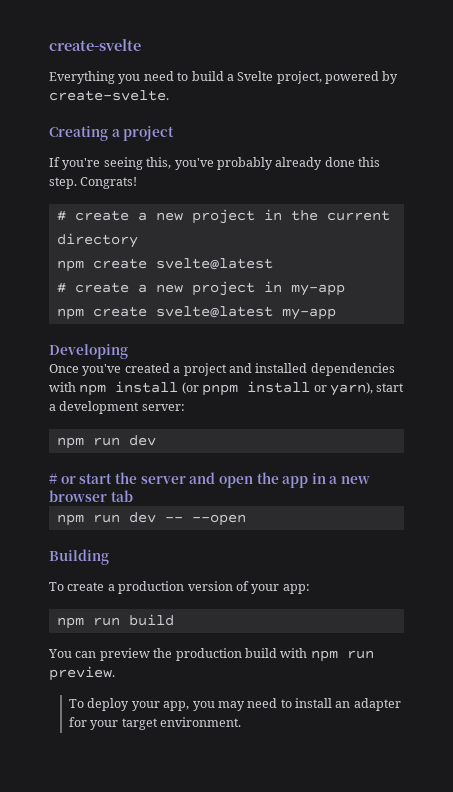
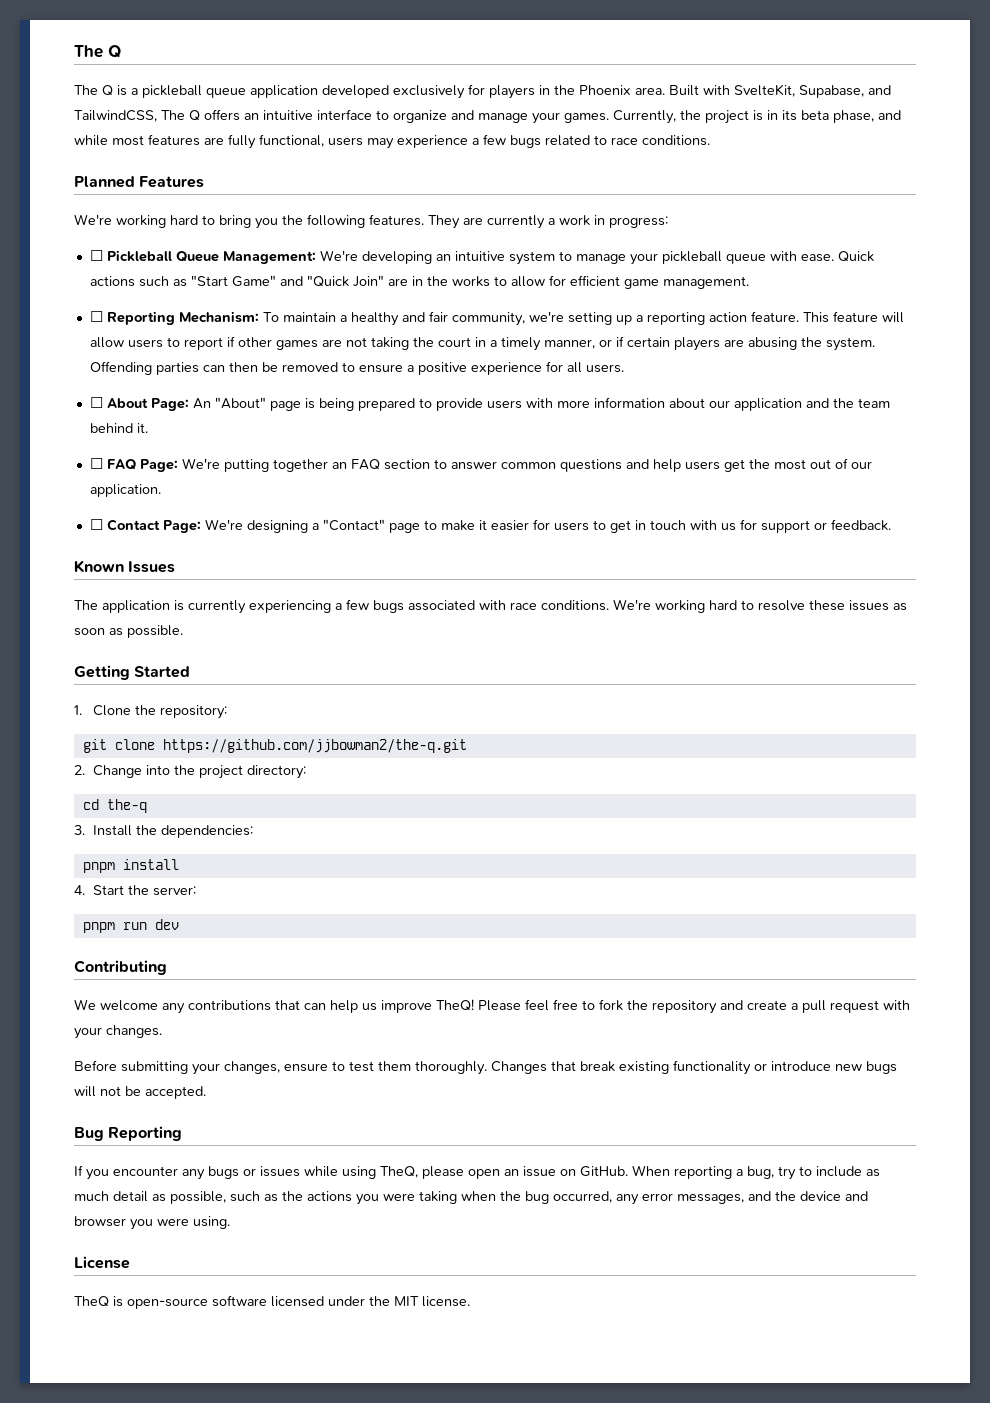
[49,39,141,51] [49,71,399,84] [49,90,169,101] [49,126,175,141] [49,157,380,170] [49,177,138,189] [56,209,390,224] [56,233,138,248] [56,258,273,272] [56,281,345,296] [56,306,336,320] [49,344,128,359] [49,363,395,376] [49,381,405,396] [49,401,140,414] create-svelte // Everything you need to build a Svelte project, powered by create-svelte. // Creating a project // If you're seeing this, you've probably already done this step. Congrats! // # create a new project in the current directory // npm create svelte@latest // # create a new project in my-app // npm create svelte@latest my-app // Developing // Once you've created a project and installed dependencies with npm install (or pnpm install or yarn), start a development -> [74,45,121,58] [74,84,891,99] [74,109,901,124] [74,134,710,149] [74,176,205,188] [74,214,668,229] [89,250,874,265] [89,275,749,289] [89,311,904,326] [89,336,875,351] [89,361,624,375] [89,397,890,411] [89,423,148,433] [89,458,872,472] [89,484,161,497] [89,519,891,533] [74,560,176,573] [74,599,907,614] [74,625,183,638] [74,665,191,680] [74,705,227,719] [82,739,467,753] [74,765,306,779] [82,799,147,813] [74,825,253,838] [82,859,179,873] [74,885,149,895] The Q // The Q is a pickleball queue application developed exclusively for players in the Phoenix area. Built with SvelteKit, Supabase, and TailwindCSS, The Q offers an intuitive interface to organize and manage your games. Currently, the project is in its beta phase, and while most features are fully functional, users may experience a few bugs related to race conditions. // Planned Features // We're working hard to bring you the following features. They are currently a work in progress: // ☐ Pickleball Queue Management: We're developing an intuitive system to manage your pickleball queue with ease. Quick actions such as "Start Game" and "Quick Join" are in the works to allow for efficient game management. // ☐ Reporting Mechanism: To maintain a healthy and fair community, we're setting up a reporting action feature. This feature will allow users to report if other games are not taking the court in a timely manner, or if certain players are abusing the system. Offending parties can then be removed to ensure a positive experience for all users. // ☐ About Page: An "About" page is being prepared to provide users with more information about our application and the team behind it. // ☐ FAQ Page: We're putting together an FAQ section to answer common questions and help users get the most out of our application. // ☐ Contact Page: We're designing a "Contact" page to make it easier for users to get in touch with us for support or feedback. // Known Issues // The application is currently experiencing a few bugs associated with race conditions. We're working hard to resolve these issues as soon as possible. // Getting Started // 1. Clone the repository: // git clone https://github.com/jjbowman2/the-q.git // 2. Change into the project directory: // cd the-q // 3. Install the dependencies: // pnpm install // 4. Start the
[56,437,84,449] npm -> [82,922,115,933] pnpm
[49,472,371,488] [49,490,133,502] [56,512,246,526] [49,549,109,565] [49,581,310,594] [56,614,174,629] [48,648,374,662] [49,666,115,681] [69,698,401,711] [69,717,242,730] # or start the server and open the app in a new browser tab // npm run dev -- --open // Building // To create a production version of your app: // npm run build // You can preview the production build with npm run preview. // To deploy your app, you may need to install an adapter for your target environment. -> [74,960,167,975] [74,999,910,1014] [74,1025,162,1039] [74,1060,897,1075] [74,1086,206,1099] [74,1126,183,1141] [74,1165,880,1180] [74,1191,868,1205] [74,1216,230,1230] [74,1256,130,1269] [74,1295,470,1309] Contributing // We welcome any contributions that can help us improve TheQ! Please feel free to fork the repository and create a pull request with your changes. // Before submitting your changes, ensure to test them thoroughly. Changes that break existing functionality or introduce new bugs will not be accepted. // Bug Reporting // If you encounter any bugs or issues while using TheQ, please open an issue on GitHub. When reporting a bug, try to include as much detail as possible, such as the actions you were taking when the bug occurred, any error messages, and the device and browser you were using. // License // TheQ is open-source software licensed under the MIT license.

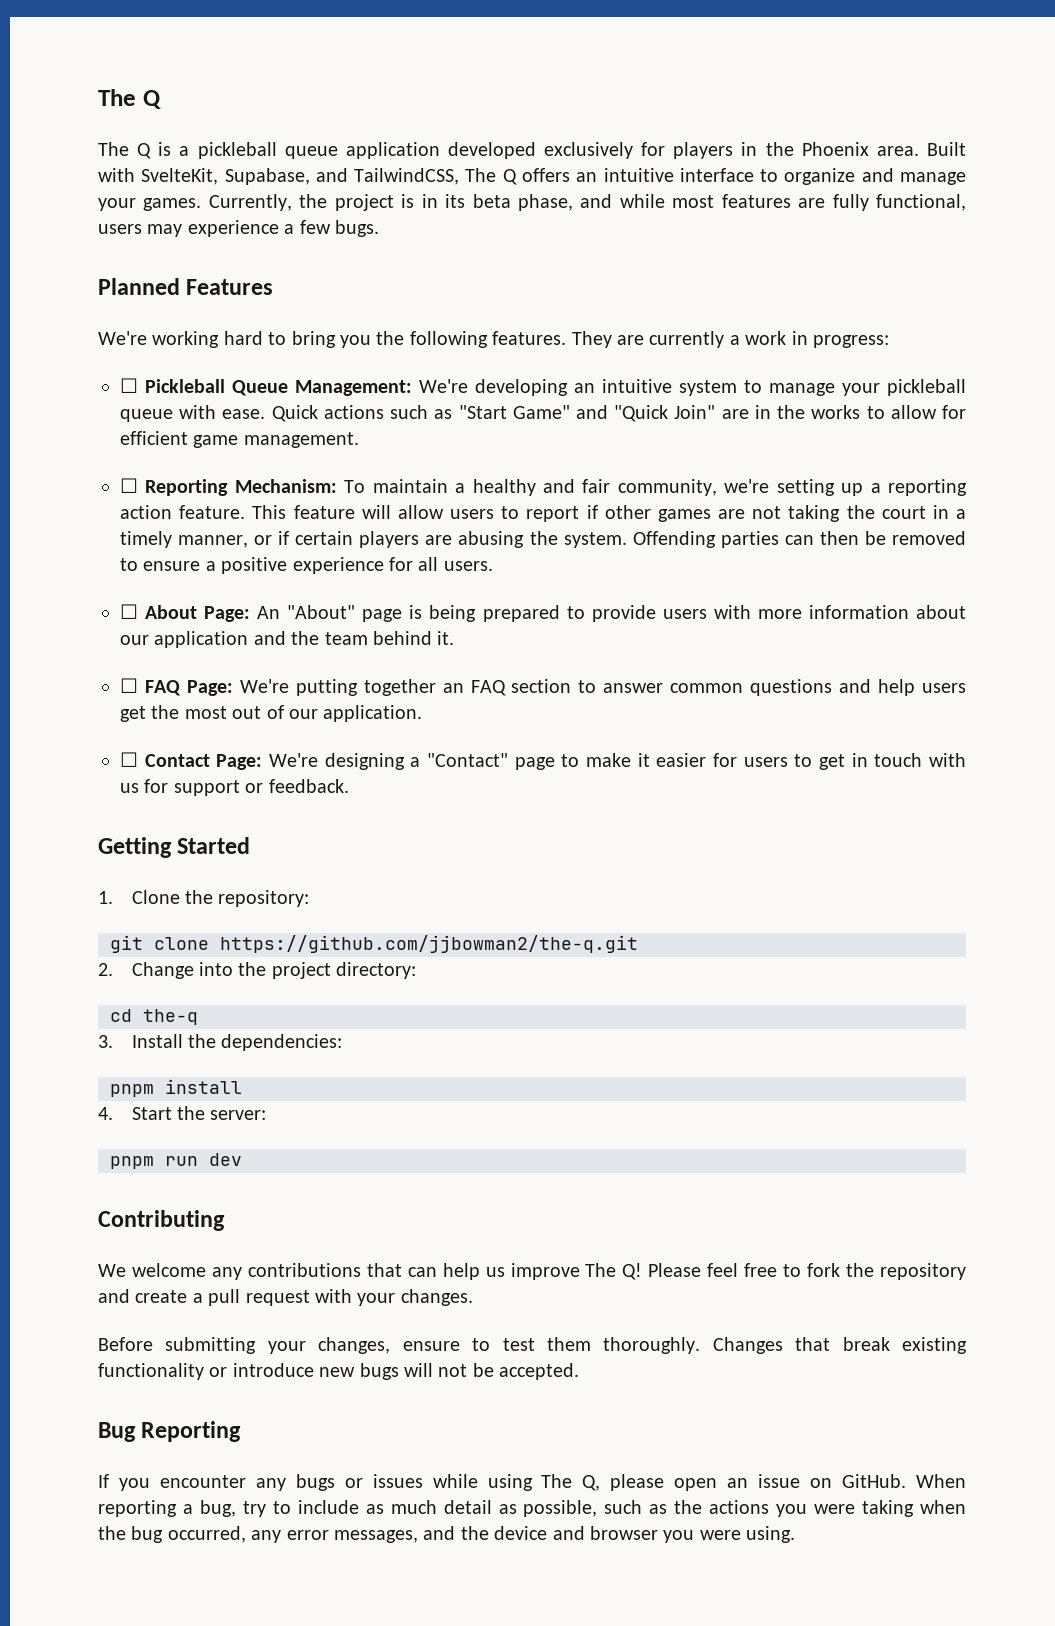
[510,135,710,148] bugs related to race conditions. -> [335,220,379,237] bugs.
[74,560,176,573] [74,599,907,614] [74,625,183,638] // Known Issues // The application is currently experiencing a few bugs associated with race conditions. We're working hard to resolve these issues as soon as possible. -> (349, 786) none
[436,999,474,1011] TheQ! -> [585,1263,643,1280] The Q!
[380,1166,418,1178] TheQ, -> [541,1474,601,1491] The Q,
[74,1256,130,1269] [74,1295,470,1309] // License // TheQ is open-source software licensed under the MIT license. -> (796, 1534) none

